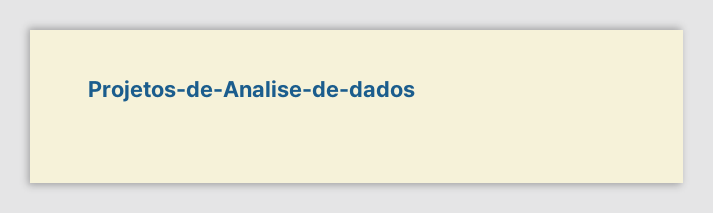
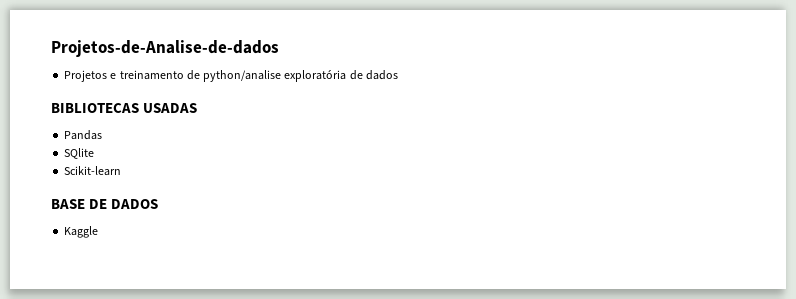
(415, 91) none -> [64,70,398,82] [51,103,198,113] [64,130,103,140] [64,148,95,159] [64,166,122,176] [51,199,159,209] [64,226,99,238] // Projetos e treinamento de python/analise exploratória de dados // BIBLIOTECAS USADAS // Pandas // SQlite // Scikit-learn // BASE DE DADOS // Kaggle

